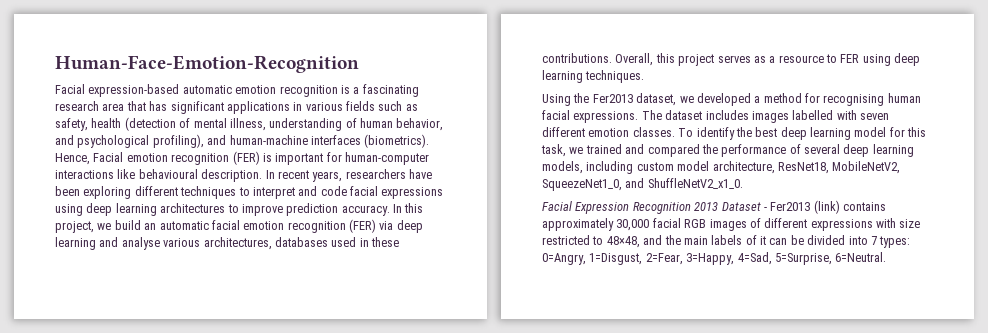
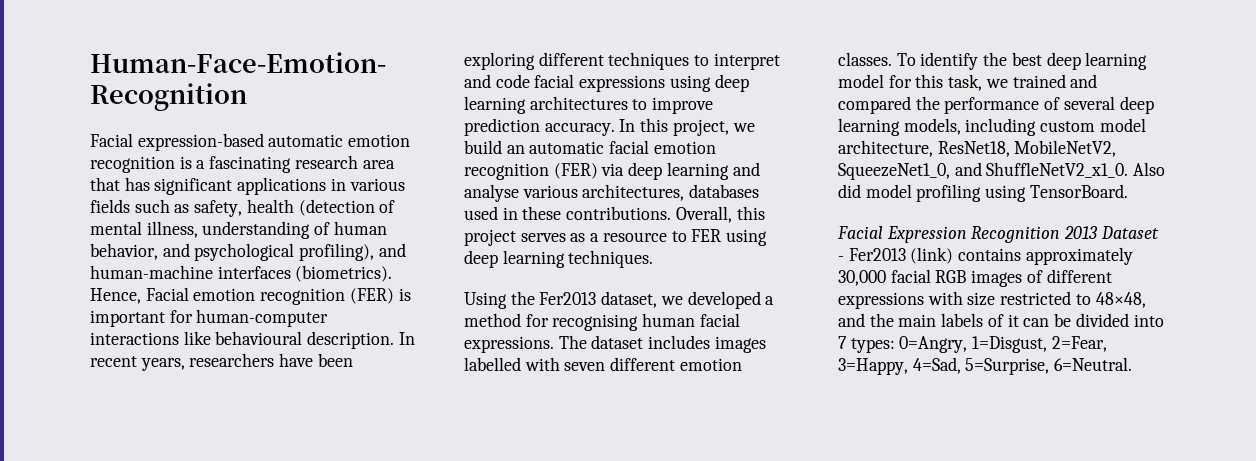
(743, 183) none -> [1133,162,1166,176] [838,184,1128,202] Also did model profiling using TensorBoard.

